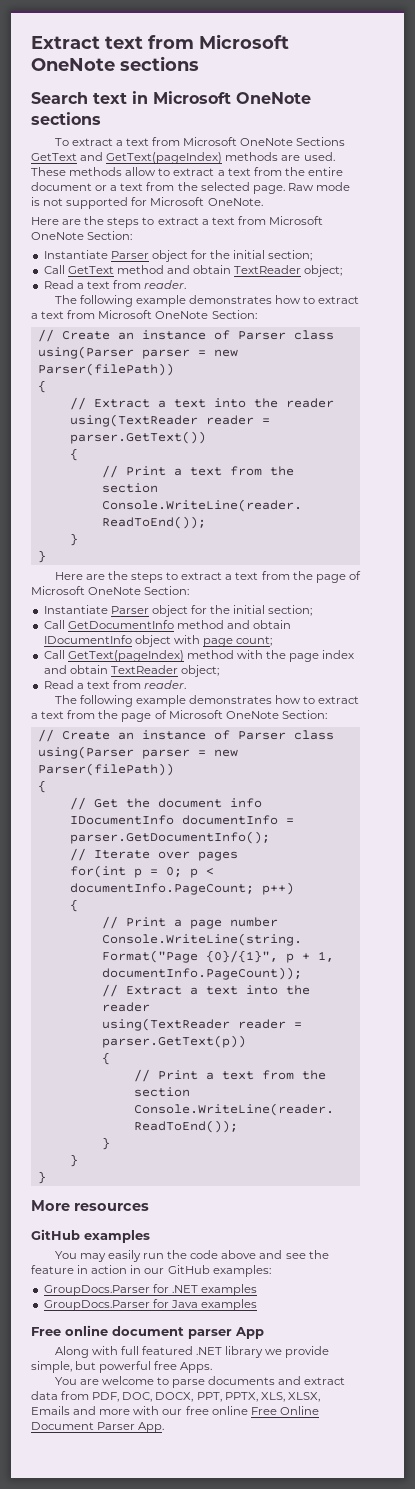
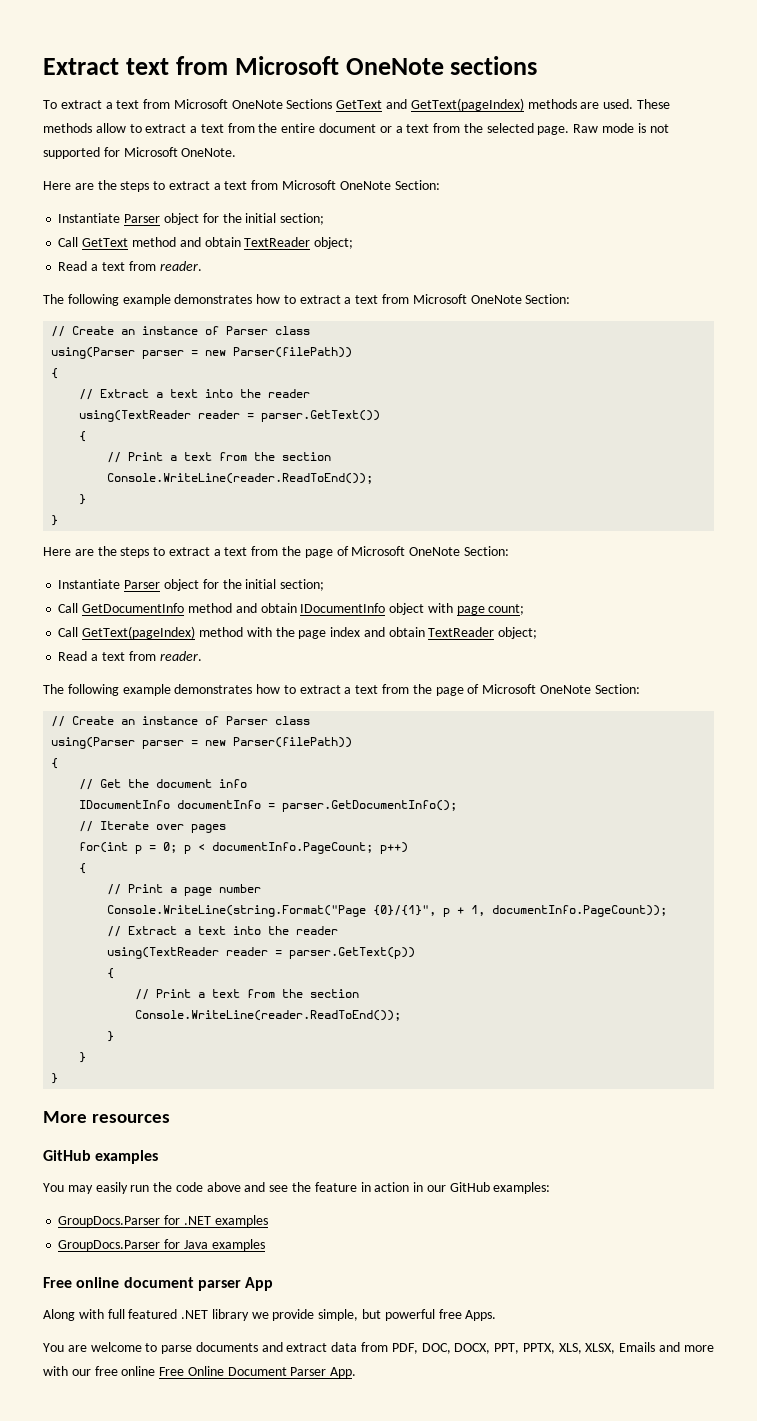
[31,91,311,104] [31,112,101,125] // Search text in Microsoft OneNote sections -> (538, 65) none

